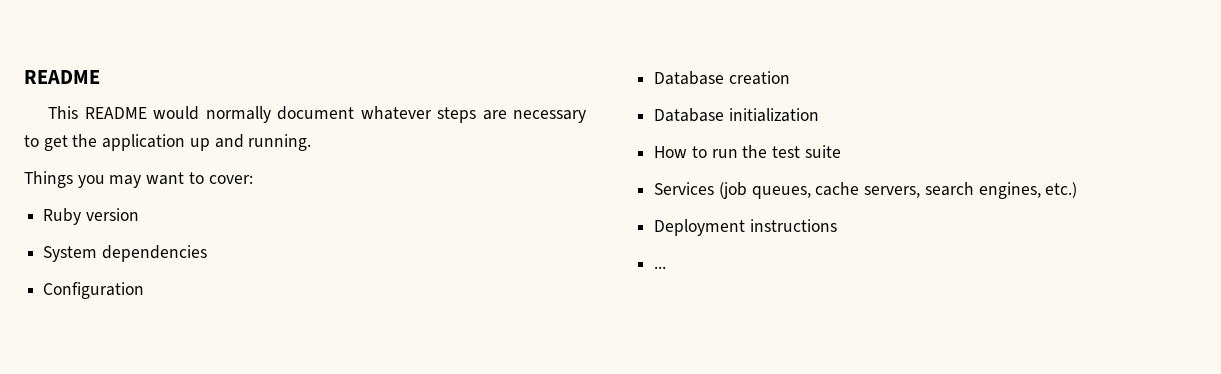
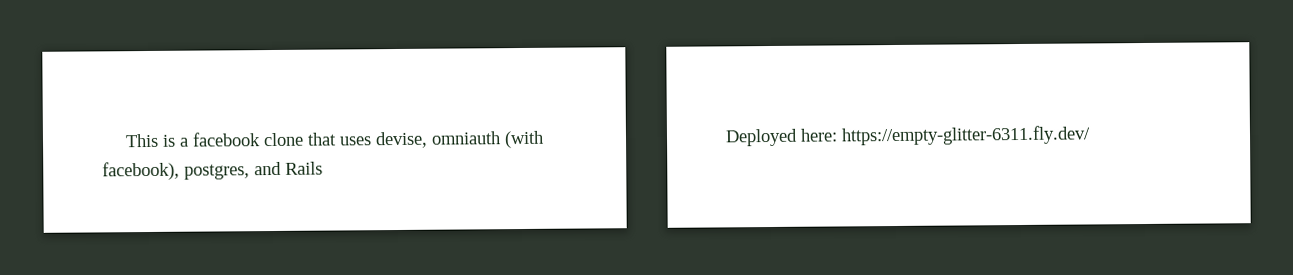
[24,70,100,84] [48,106,586,123] [24,134,312,151] [24,171,253,188] [43,208,139,225] [43,245,207,262] [43,282,145,299] [654,71,790,85] [654,108,819,122] [654,145,841,158] [654,182,1078,199] [654,219,837,236] [654,266,667,269] README // This README would normally document whatever steps are necessary to get the application up and running. // Things you may want to cover: // Ruby version // System dependencies // Configuration // Database creation // Database initialization // How to run the test suite // Services (job queues, cache servers, search engines, etc.) // Deployment instructions // ... -> [125,130,545,149] [102,161,323,181] [725,125,1091,147] This is a facebook clone that uses devise, omniauth (with facebook), postgres, and Rails // Deployed here: https://empty-glitter-6311.fly.dev/

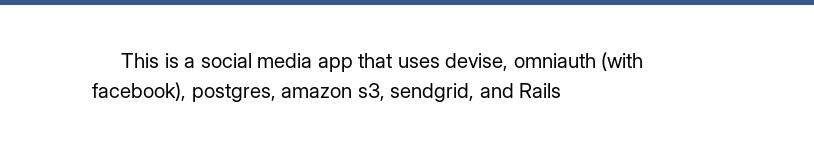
[192,132,305,147] facebook clone -> [200,53,353,72] social media app
(250, 172) none -> [281,83,475,102] amazon s3, sendgrid,
[725,125,1091,147] // Deployed here: https://empty-glitter-6311.fly.dev/ -> (562, 90) none

